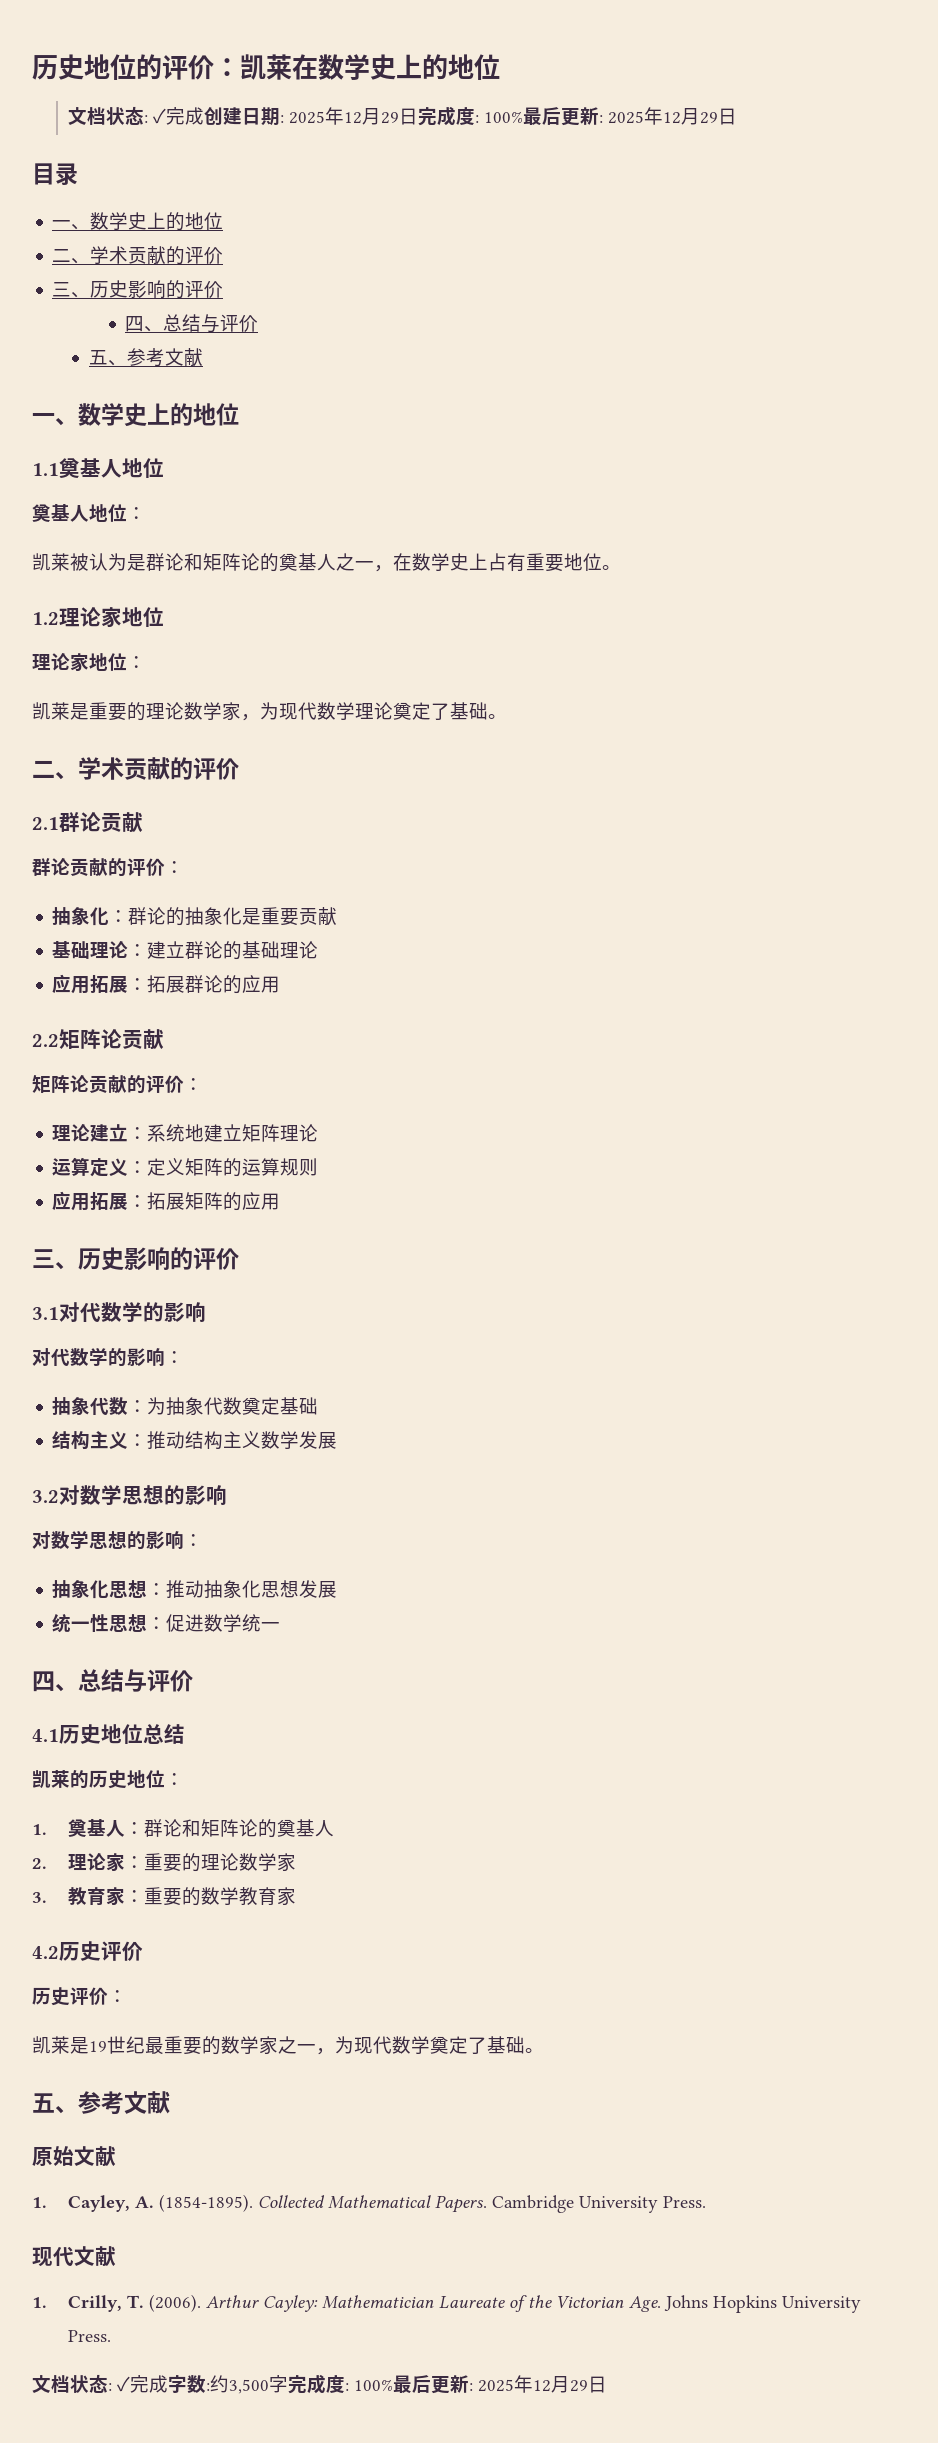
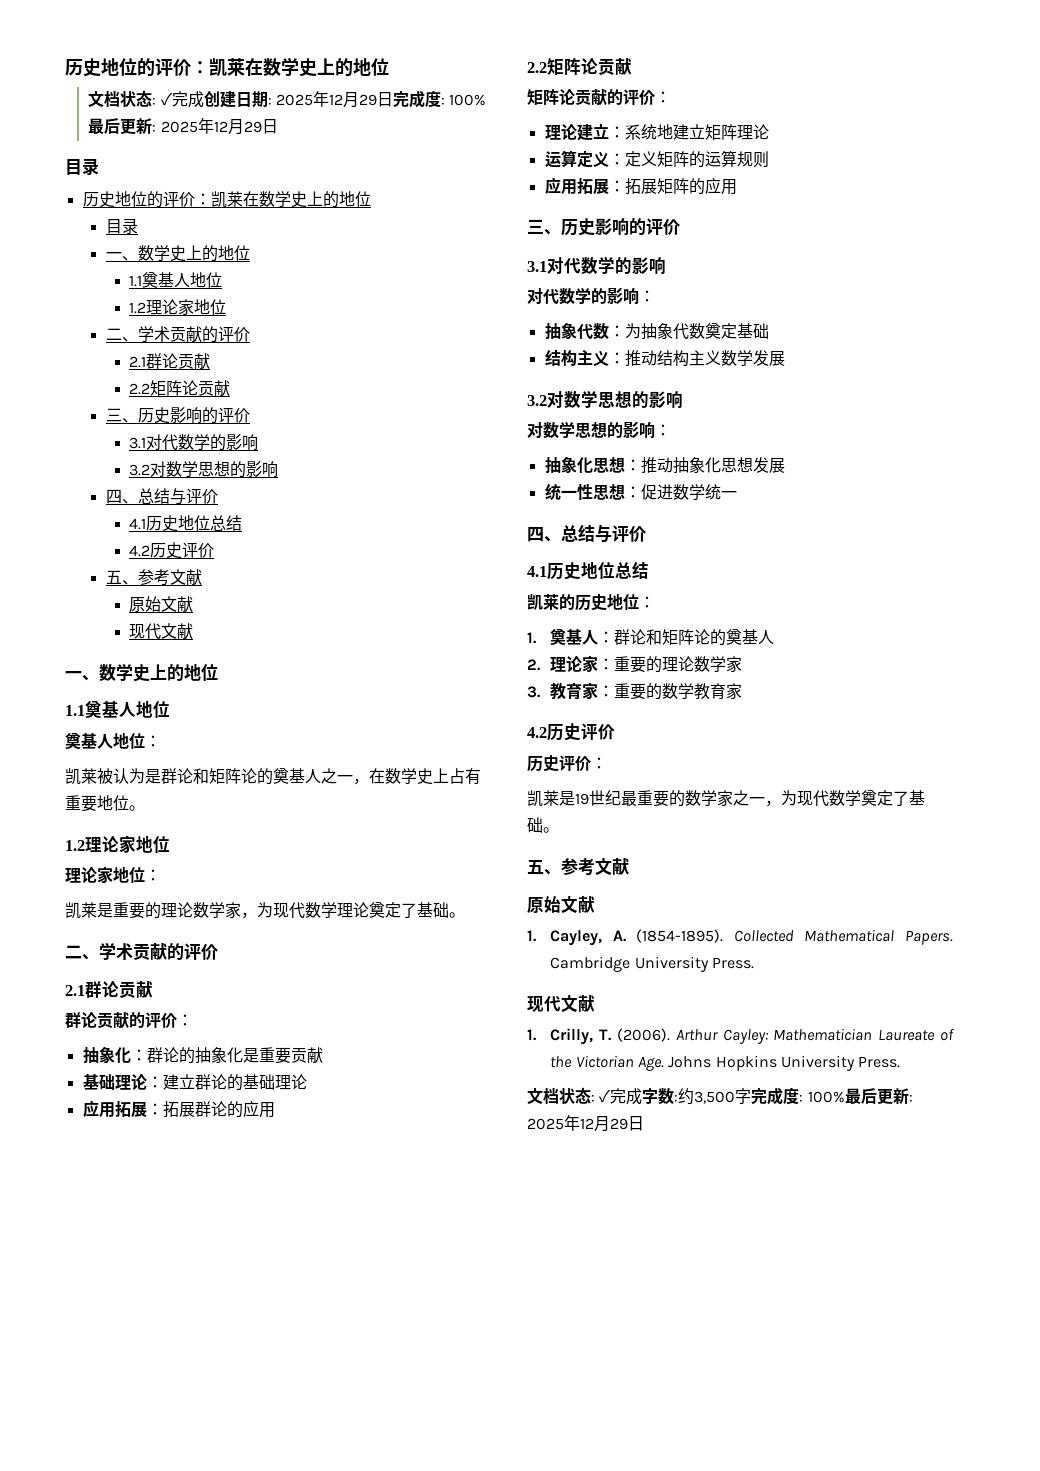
[52,212,224,231] [52,246,224,265] [52,280,224,299] [125,314,221,333] // 一、数学史上的地位 // 二、学术贡献的评价 // 三、历史影响的评价 // 四、总结与 -> [82,191,371,208] [105,218,138,234] [105,245,250,262] [129,272,223,288] [129,299,227,316] [105,326,250,343] [129,353,211,370] [129,380,231,397] [105,407,250,424] [129,434,259,451] [129,461,279,478] [105,488,218,505] [129,515,243,532] [129,542,183,559] // 历史地位的评价：凯莱在数学史上的地位 // 目录 // 一、数学史上的地位 // 1.1奠基人地位 // 1.2理论家地位 // 二、学术贡献的评价 // 2.1群论贡献 // 2.2矩阵论贡献 // 三、历史影响的评价 // 3.1对代数学的影响 // 3.2对数学思想的影响 // 四、总结与评价 // 4.1历史地位总结 // 4.2历史
(203, 357) none -> [129,596,194,613] [129,623,194,640] // 原始文献 // 现代文献

